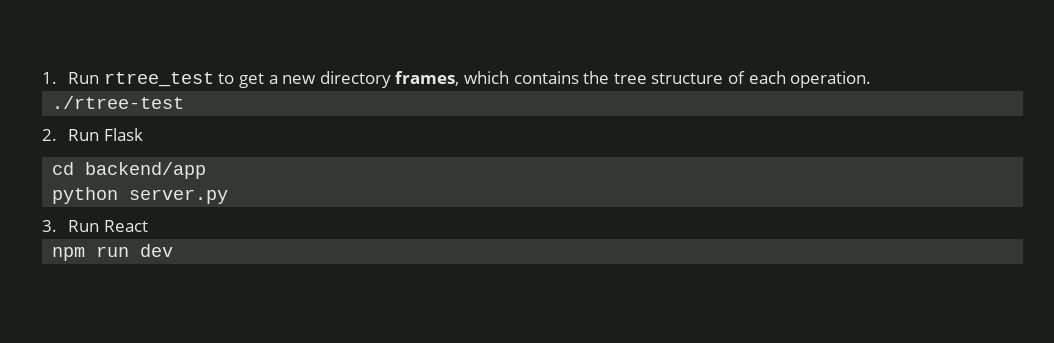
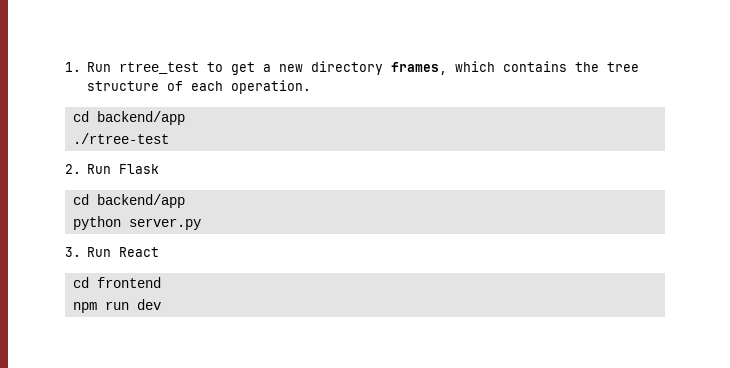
(872, 79) none -> [72,111,185,125] // cd backend/app
(148, 226) none -> [72,277,161,288] // cd frontend

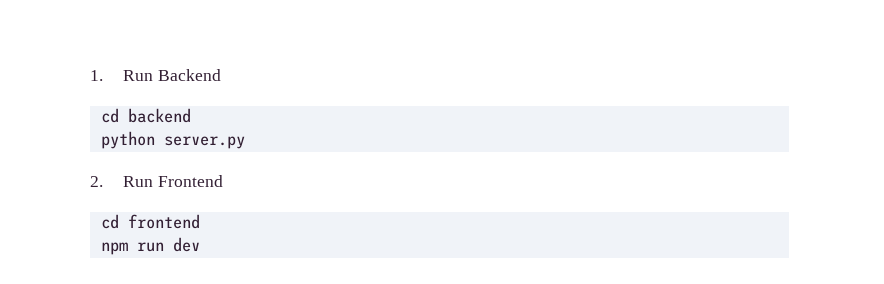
[119,61,640,75] [87,80,312,94] [72,111,185,125] [72,133,169,144] [65,164,160,174] [72,194,185,208] rtree_test to get a new directory frames, which contains the tree structure of each operation. // cd backend/app // ./rtree-test // 2. Run Flask // cd backend/app -> [157,69,221,81] [100,108,191,123] Backend // cd backend
[65,247,160,257] 3. Run React -> [90,175,223,187] 2. Run Frontend

